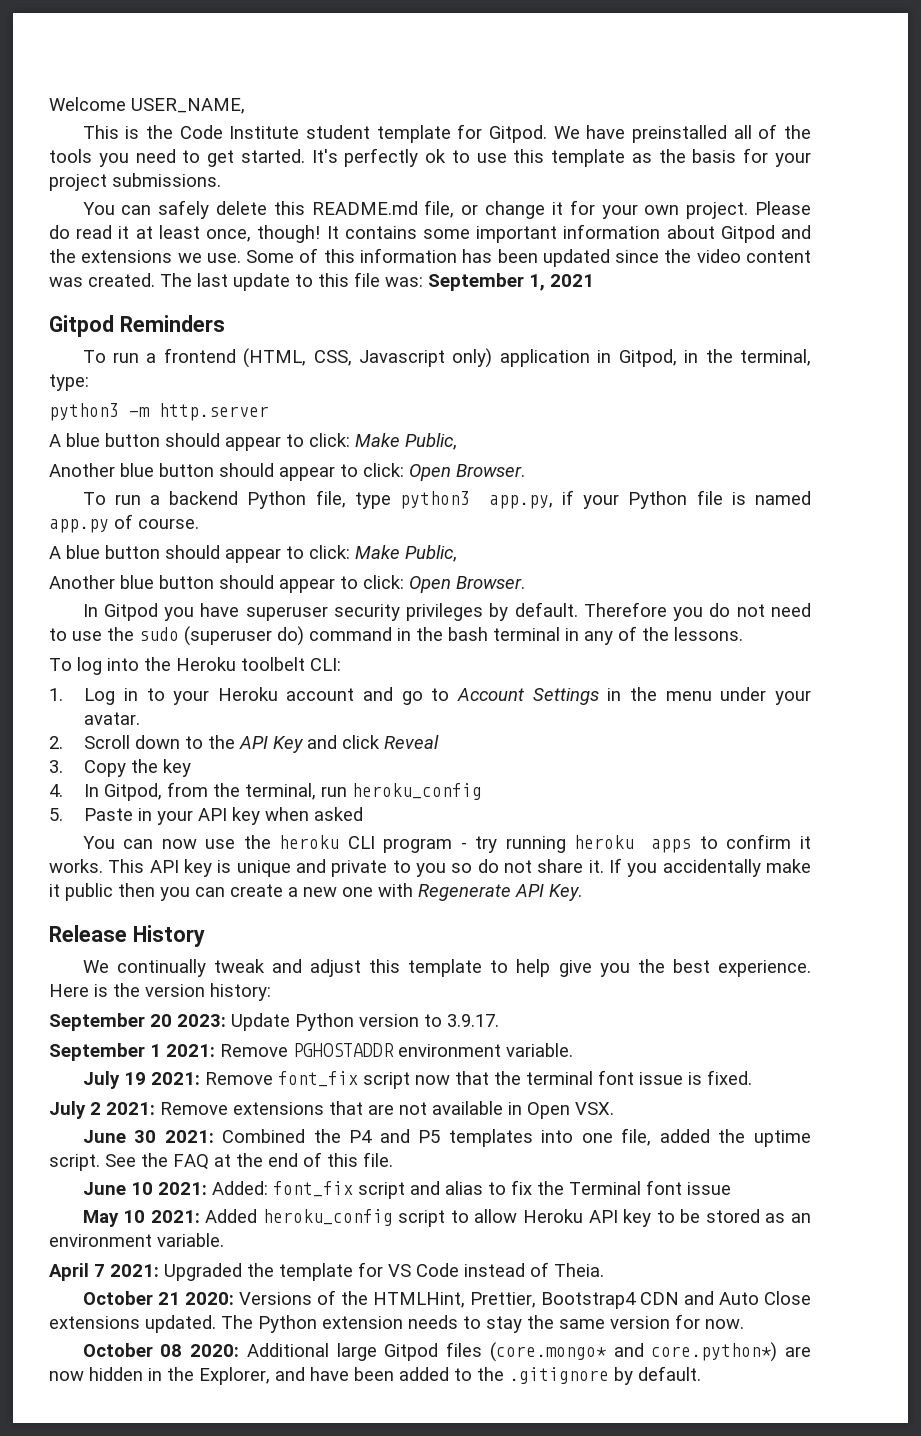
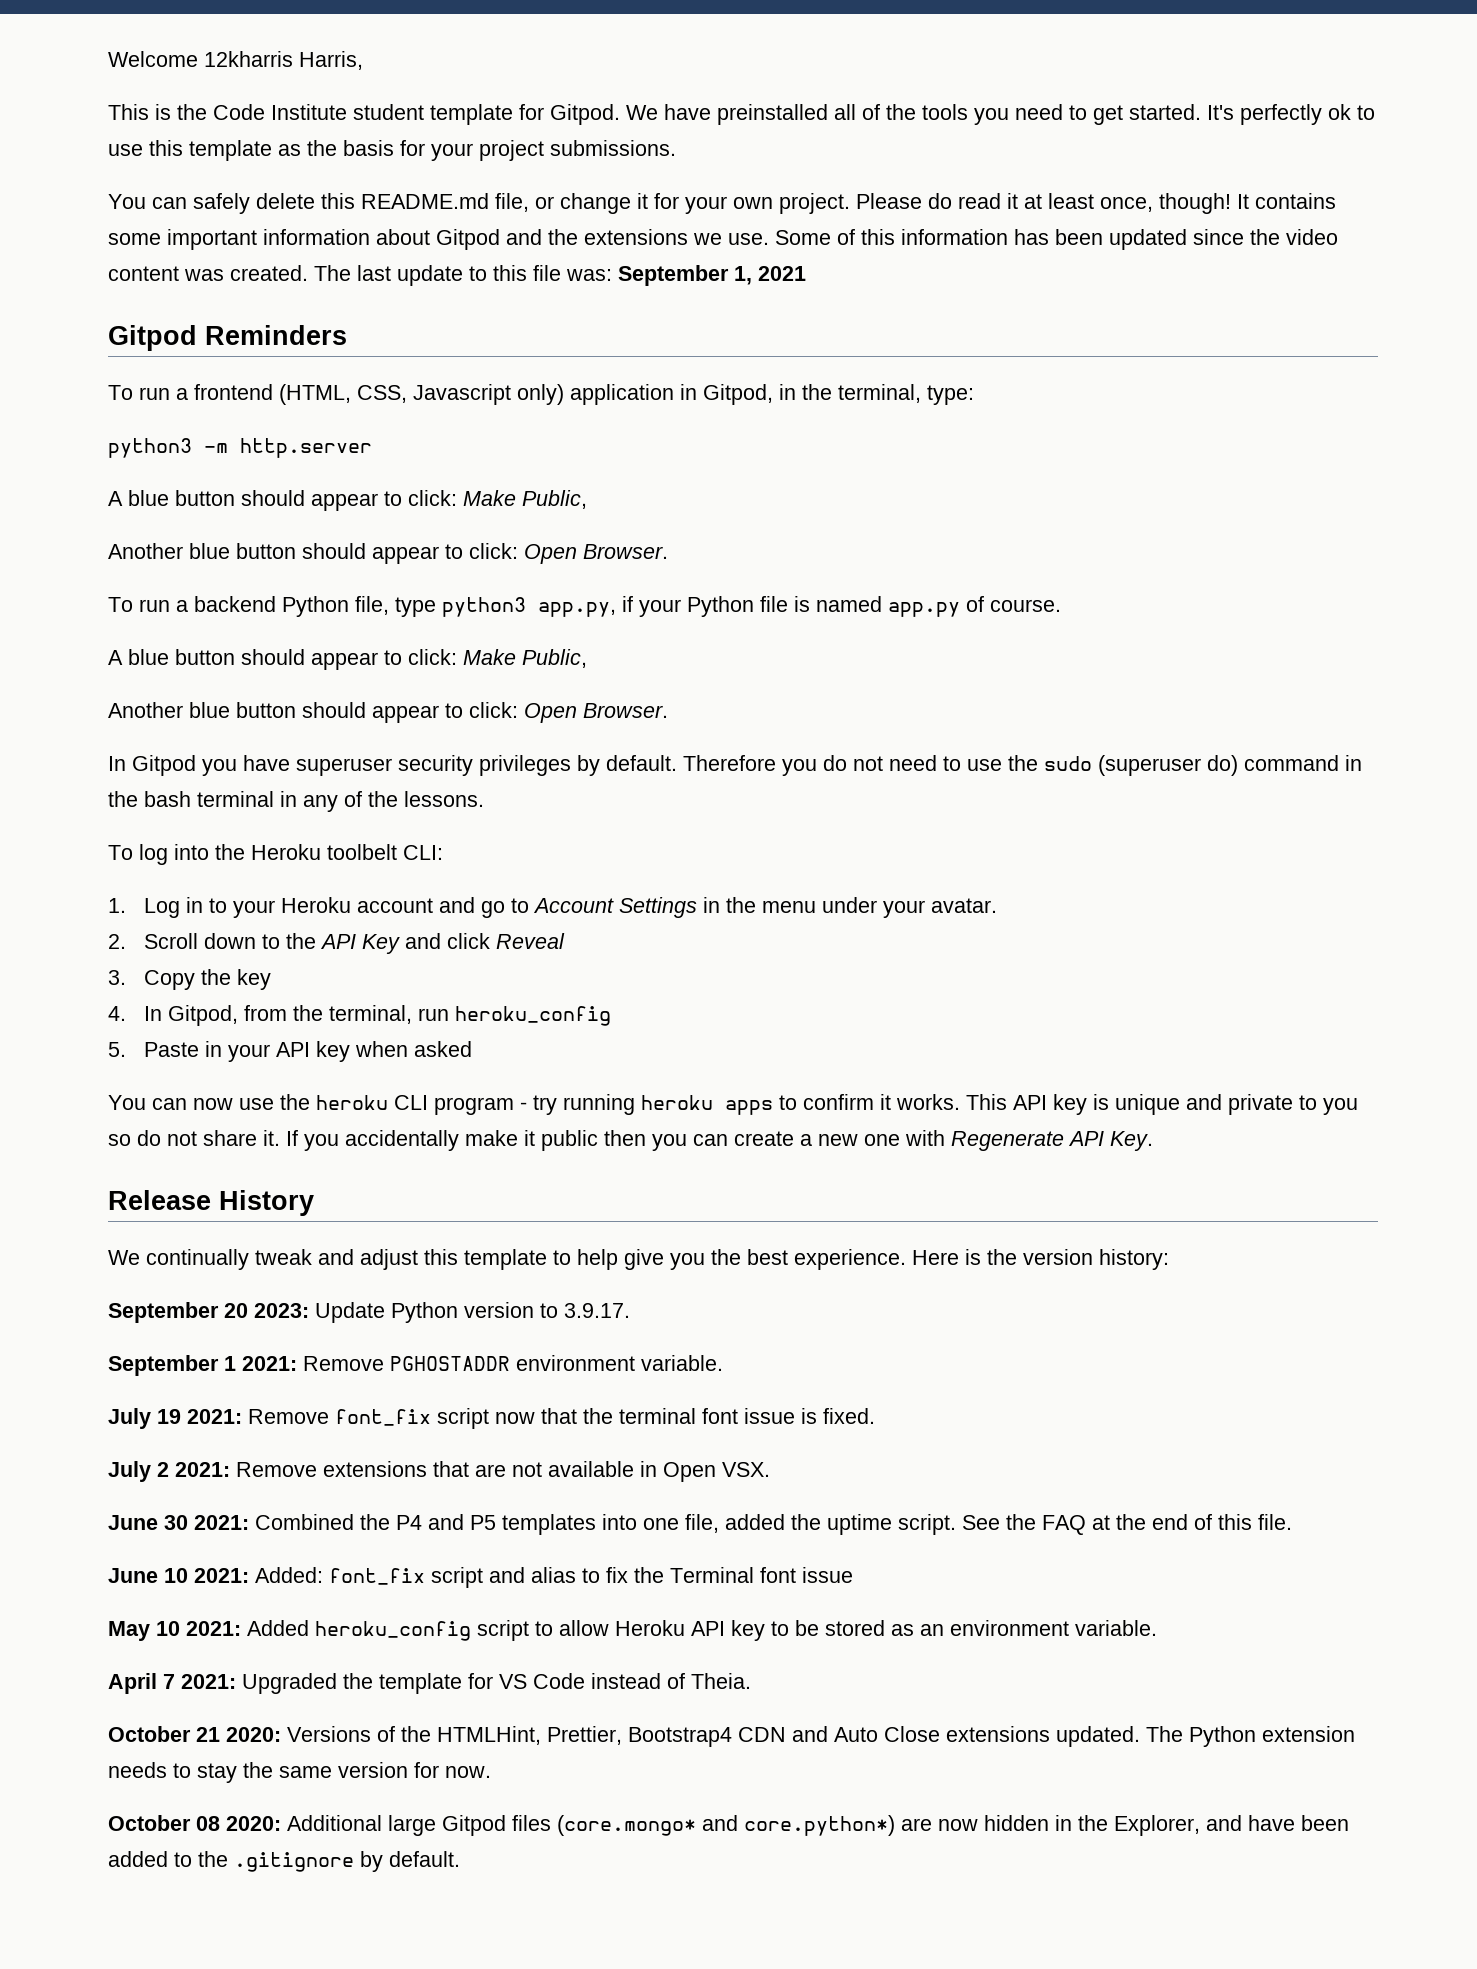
[131,98,245,114] USER_NAME, -> [204,51,363,70] 12kharris Harris,

